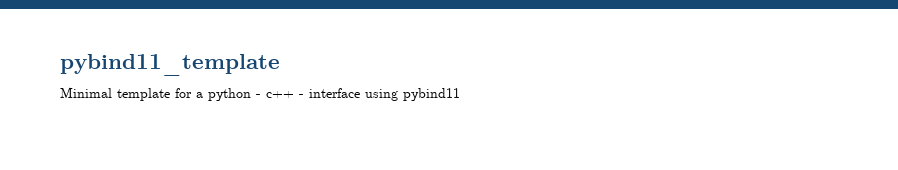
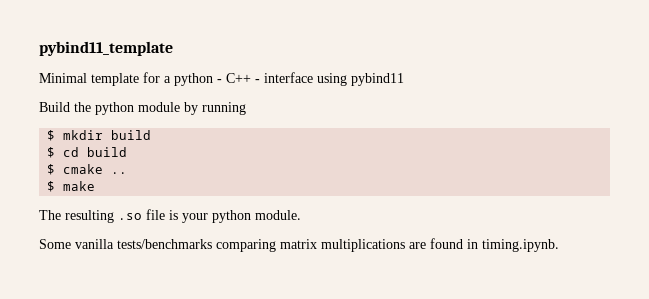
[266,91,294,98] c++ -> [226,73,251,83] C++
(460, 94) none -> [39,102,246,115] [47,130,152,141] [47,147,128,158] [47,164,128,175] [47,181,96,192] [39,209,301,223] [39,238,559,252] // Build the python module by running // $ mkdir build // $ cd build // $ cmake .. // $ make // The resulting .so file is your python module. // Some vanilla tests/benchmarks comparing matrix multiplications are found in timing.ipynb.

